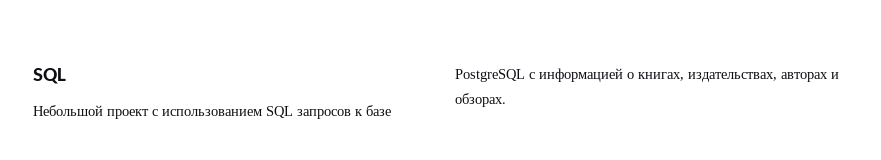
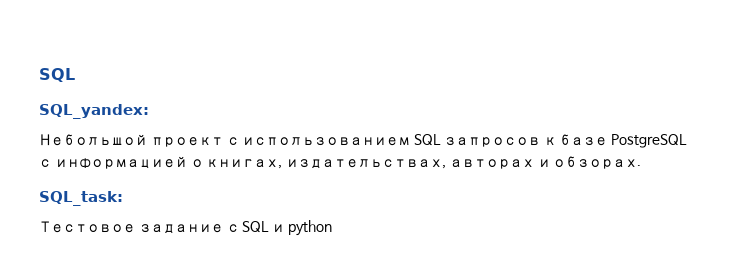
[33,68,66,84] SQL -> [39,68,75,82] [39,104,149,119] SQL // SQL_yandex:
(506, 100) none -> [39,191,123,206] [39,220,332,236] // SQL_task: // Тестовое задание с SQL и python

